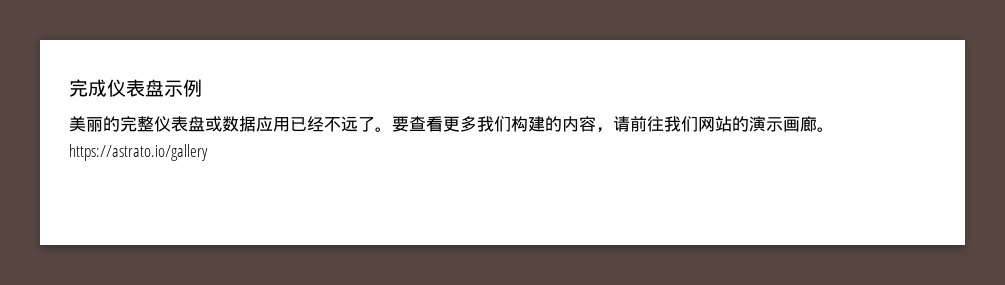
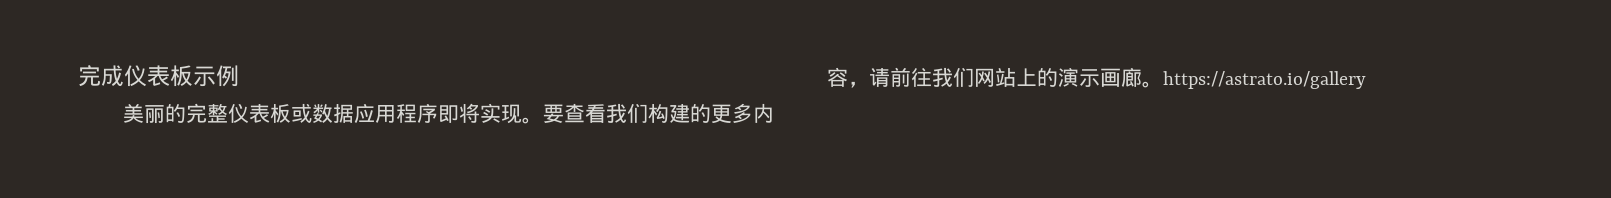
[145,79,164,97] 盘 -> [170,65,193,87] 板
[188,116,205,132] 盘 -> [269,104,291,123] 板
[290,116,375,132] 已经不远了 -> [395,103,522,124] 程序即将实现
[443,116,477,132] 更多 -> (606, 113) none
(562, 124) none -> [710,103,753,124] 更多
(732, 124) none -> [1016,68,1037,86] 上

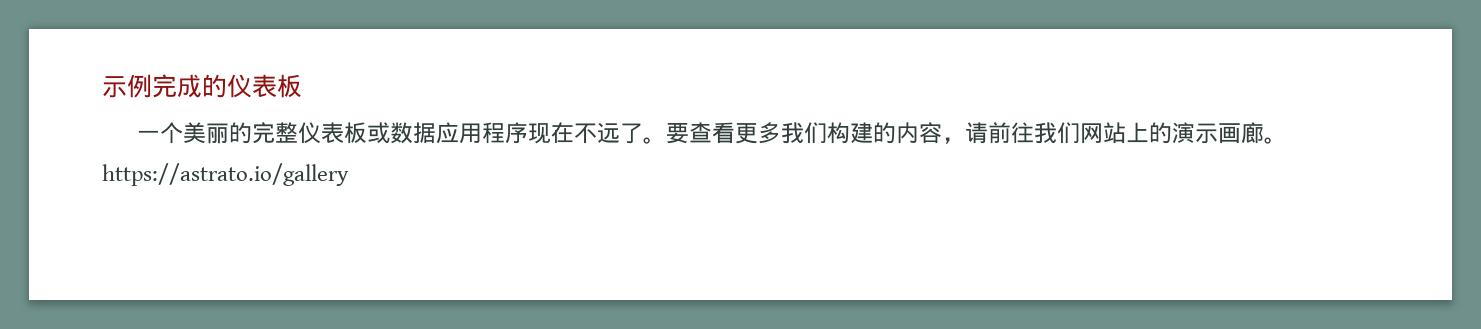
[78,65,239,87] 完成仪表板示例 // -> [102,74,302,98] [137,122,184,144] 示例完成的仪表板 // 一个
[437,103,522,124] 即将实现 -> [528,122,644,144] 现在不远了
(606, 113) none -> [735,122,782,144] 更多
[710,103,753,124] 更多 -> (897, 133) none

